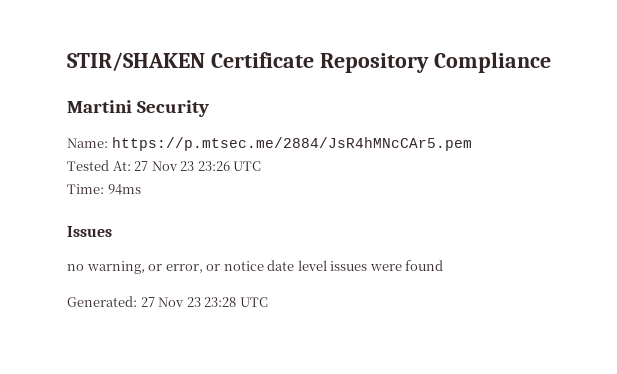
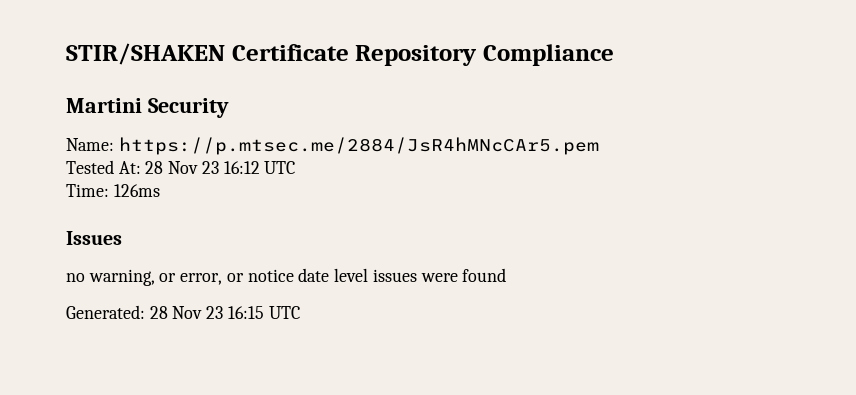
[134,161,230,171] 27 Nov 23 23:26 -> [145,161,260,174] 28 Nov 23 16:12
[107,184,141,195] 94ms -> [113,184,160,197] 126ms
[140,297,237,307] 27 Nov 23 23:28 -> [149,306,264,319] 28 Nov 23 16:15

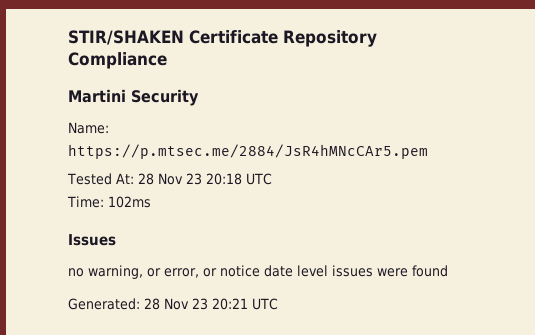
[223,161,260,174] 16:12 -> [205,173,242,185] 20:18
[113,184,160,197] 126ms -> [108,196,151,208] 102ms
[227,306,264,319] 16:15 -> [212,298,248,310] 20:21

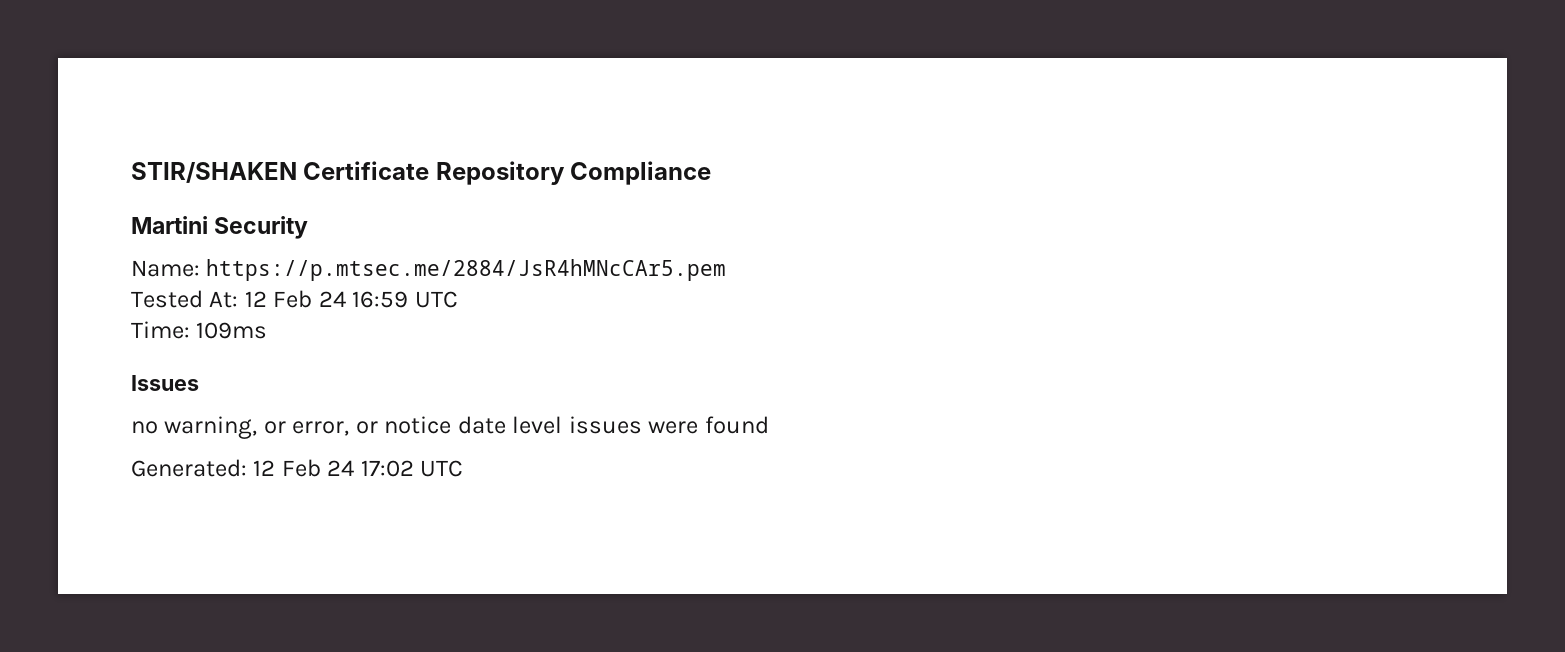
[137,173,242,185] 28 Nov 23 20:18 -> [244,290,409,308] 12 Feb 24 16:59
[108,196,151,208] 102ms -> [196,322,268,339] 109ms
[144,298,248,310] 28 Nov 23 20:21 -> [253,459,414,477] 12 Feb 24 17:02

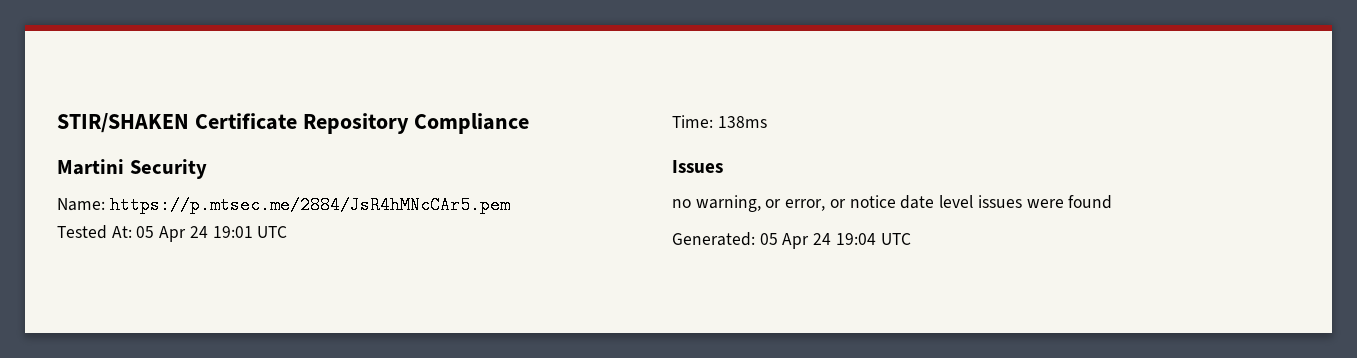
[244,290,409,308] 12 Feb 24 16:59 -> [136,226,253,242] 05 Apr 24 19:01
[196,322,268,339] 109ms -> [717,116,767,128] 138ms
[253,459,414,477] 12 Feb 24 17:02 -> [759,233,876,249] 05 Apr 24 19:04

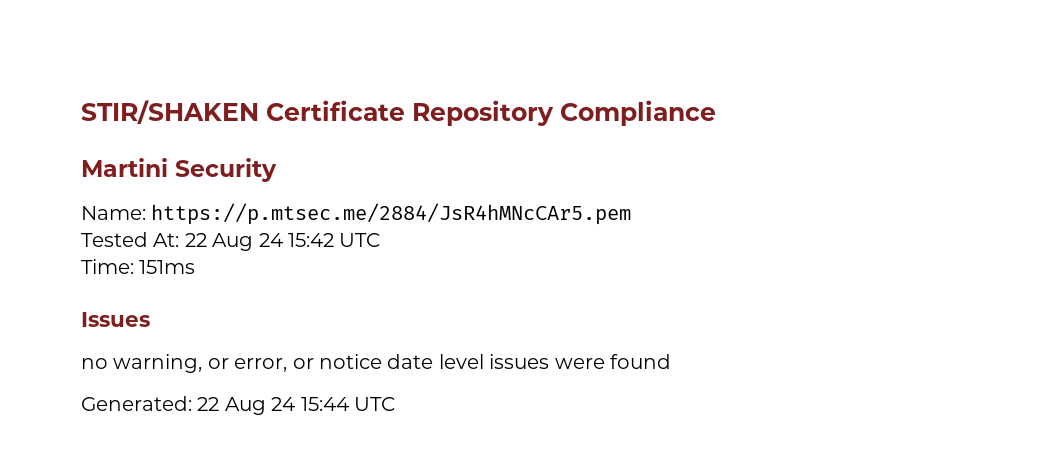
[136,226,253,242] 05 Apr 24 19:01 -> [184,233,334,251] 22 Aug 24 15:42
[717,116,767,128] 138ms -> [139,260,196,274] 151ms
[759,233,876,249] 05 Apr 24 19:04 -> [197,397,349,415] 22 Aug 24 15:44

